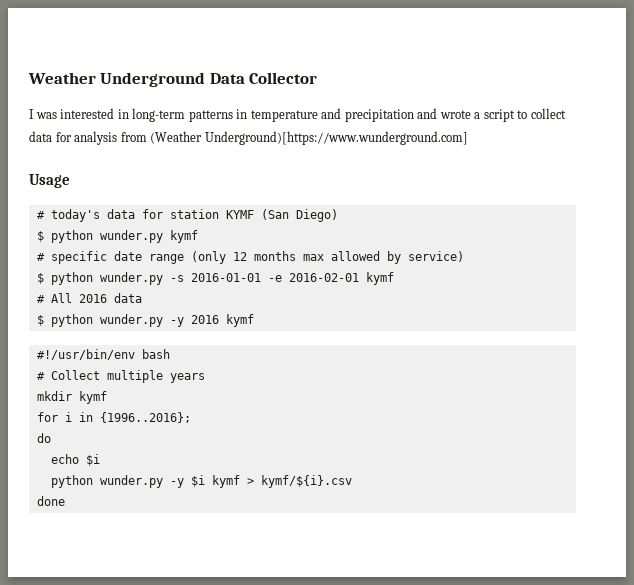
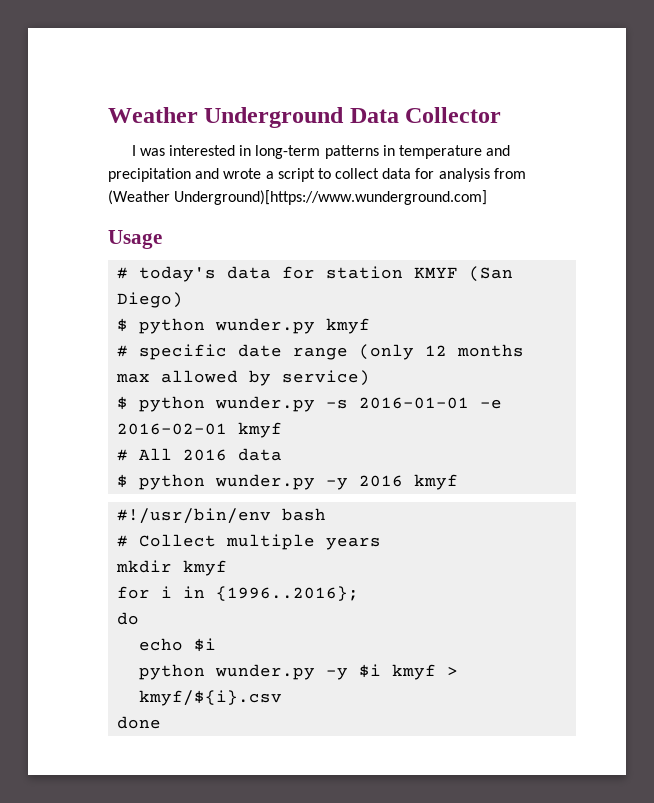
[225,210,254,219] KYMF -> [414,267,459,278] KMYF
[169,230,198,243] kymf -> [326,318,371,334] kmyf
[365,272,394,285] kymf -> [238,422,283,438] kmyf
[225,314,254,327] kymf -> [414,474,459,490] kmyf
[78,391,107,404] kymf -> [183,560,228,576] kmyf
[211,475,352,488] kymf > kymf/${i}.csv -> [392,664,459,680] [139,690,283,706] kmyf > kmyf/${i}.csv

